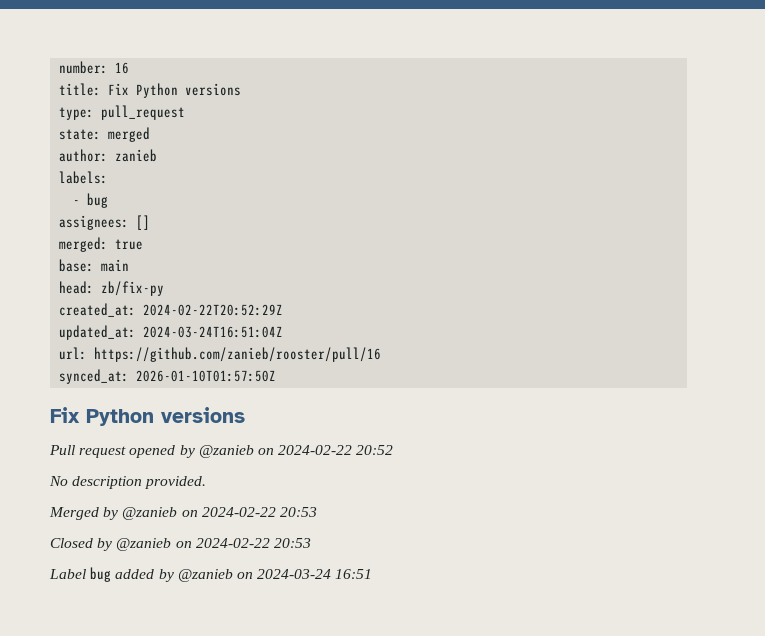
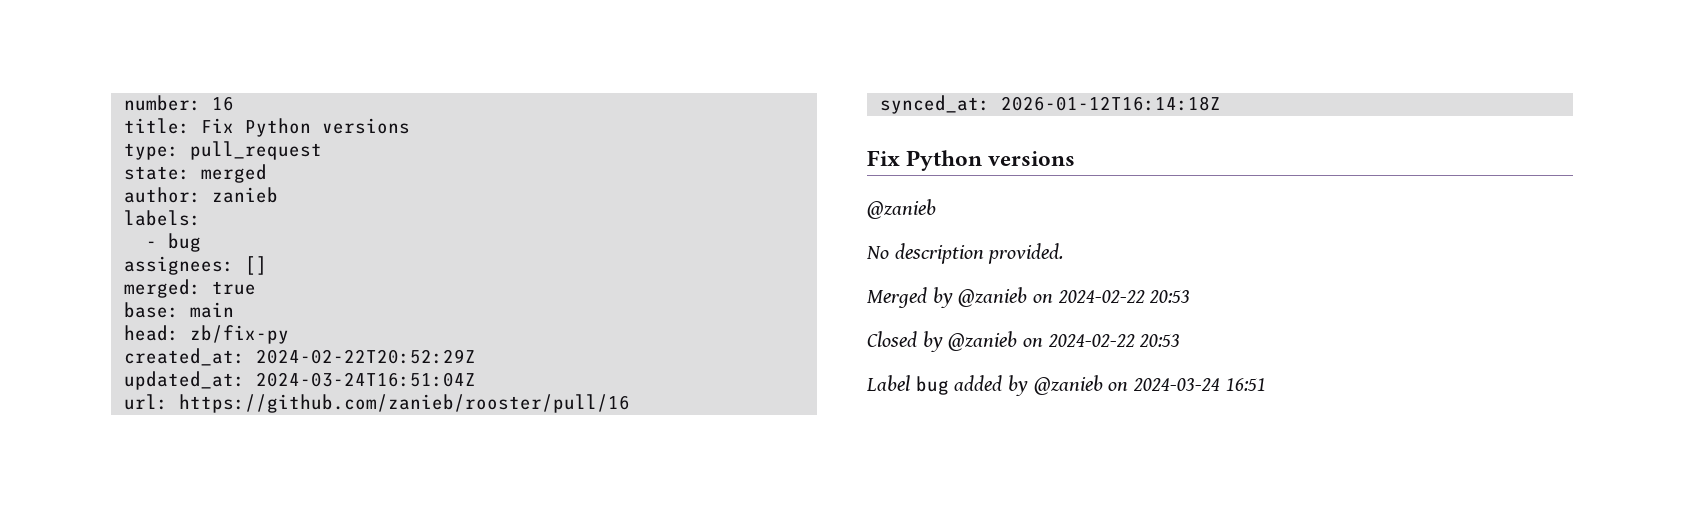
[136,370,277,382] [50,407,245,426] [49,445,394,458] 2026-01-10T01:57:50Z // Fix Python versions // Pull request opened by @zanieb on 2024-02-22 20:52 -> [1000,96,1221,111] [867,150,1076,171] [867,199,936,219] 2026-01-12T16:14:18Z // Fix Python versions // @zanieb

